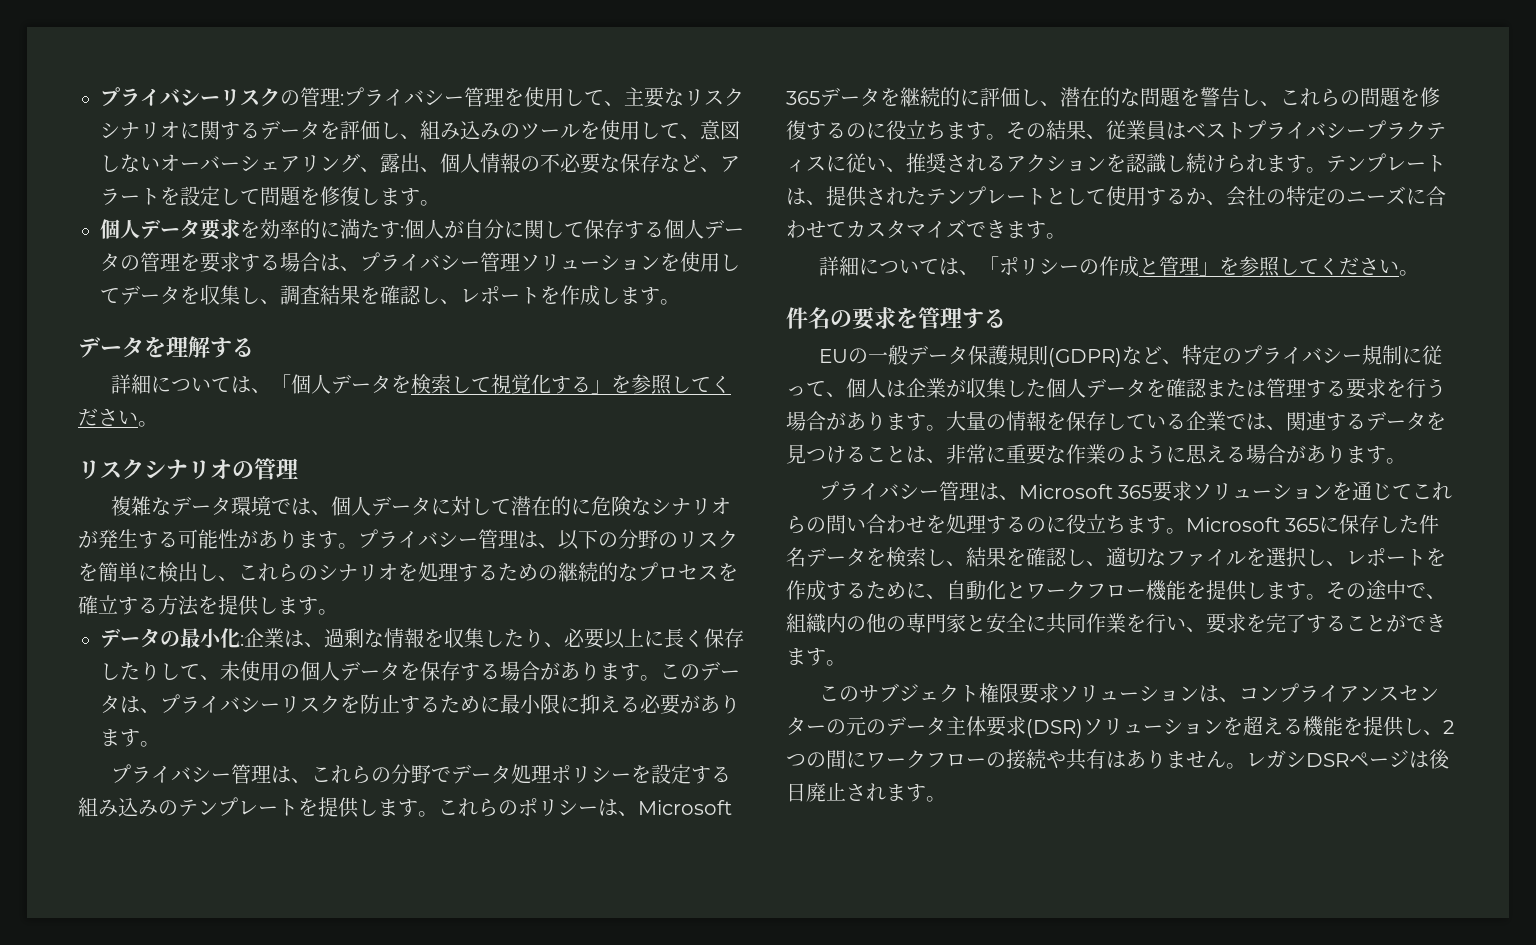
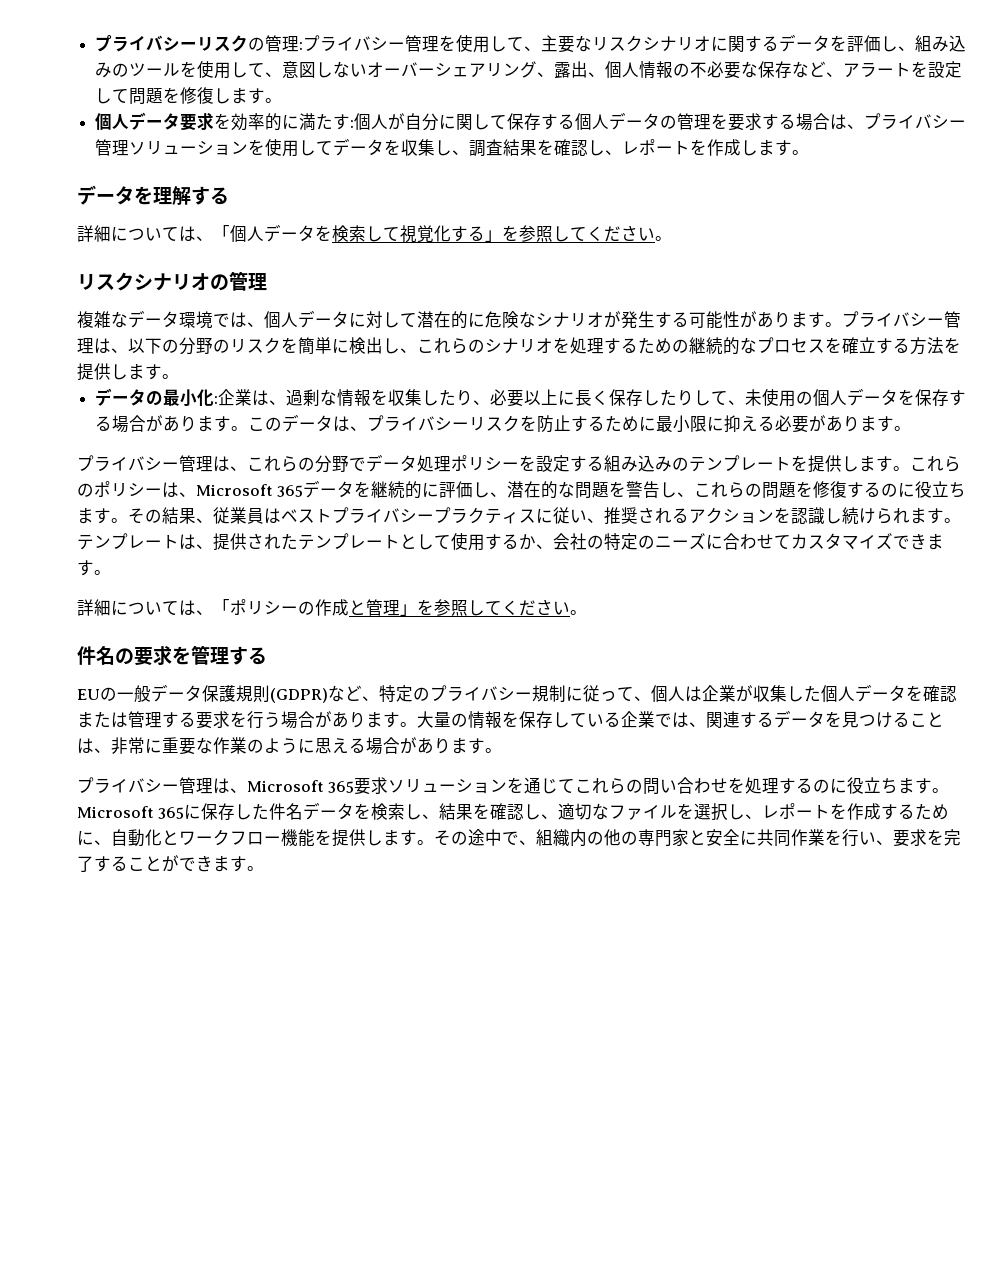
[818,683,1439,704] [786,716,1454,738] [786,749,1450,770] [786,782,946,802] // このサブジェクト権限要求ソリューションは、コンプライアンスセンターの元のデータ主体要求(DSR)ソリューションを超える機能を提供し、2つの間にワークフローの接続や共有はありません。レガシDSRページは後日廃止されます。 -> (264, 868) none

